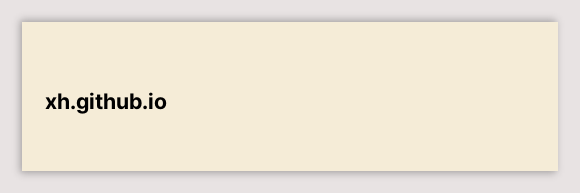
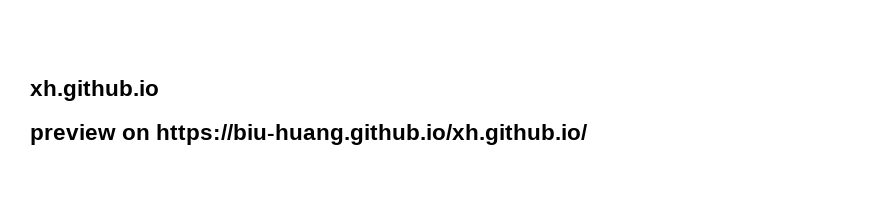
(167, 103) none -> [30,124,589,145] // preview on https://biu-huang.github.io/xh.github.io/

